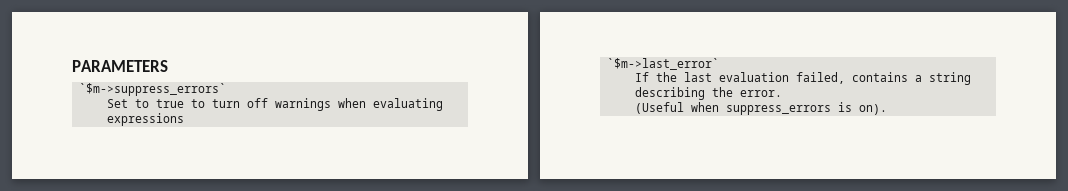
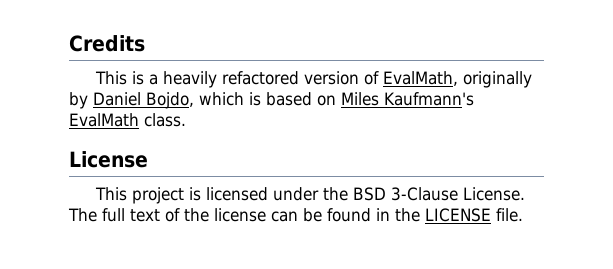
[72,60,168,72] [79,83,227,96] [107,98,444,111] [107,113,185,126] [607,58,720,70] [635,72,972,85] [635,87,783,100] [635,102,888,115] PARAMETERS // `$m->suppress_errors` // Set to true to turn off warnings when evaluating expressions // `$m->last_error` // If the last evaluation failed, contains a string describing the error. // (Useful when suppress_errors is on). -> [69,35,145,52] [94,71,532,88] [69,92,474,109] [69,113,186,127] [69,151,148,168] [94,187,525,204] [68,208,523,222] Credits // This is a heavily refactored version of EvalMath, originally by Daniel Bojdo, which is based on Miles Kaufmann's EvalMath class. // License // This project is licensed under the BSD 3-Clause License. The full text of the license can be found in the LICENSE file.

